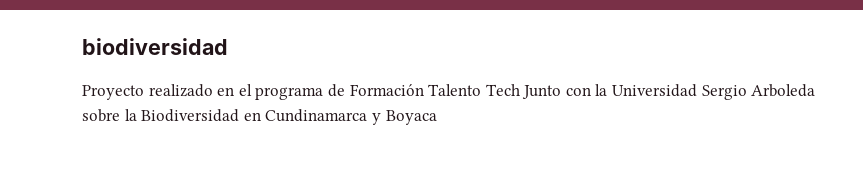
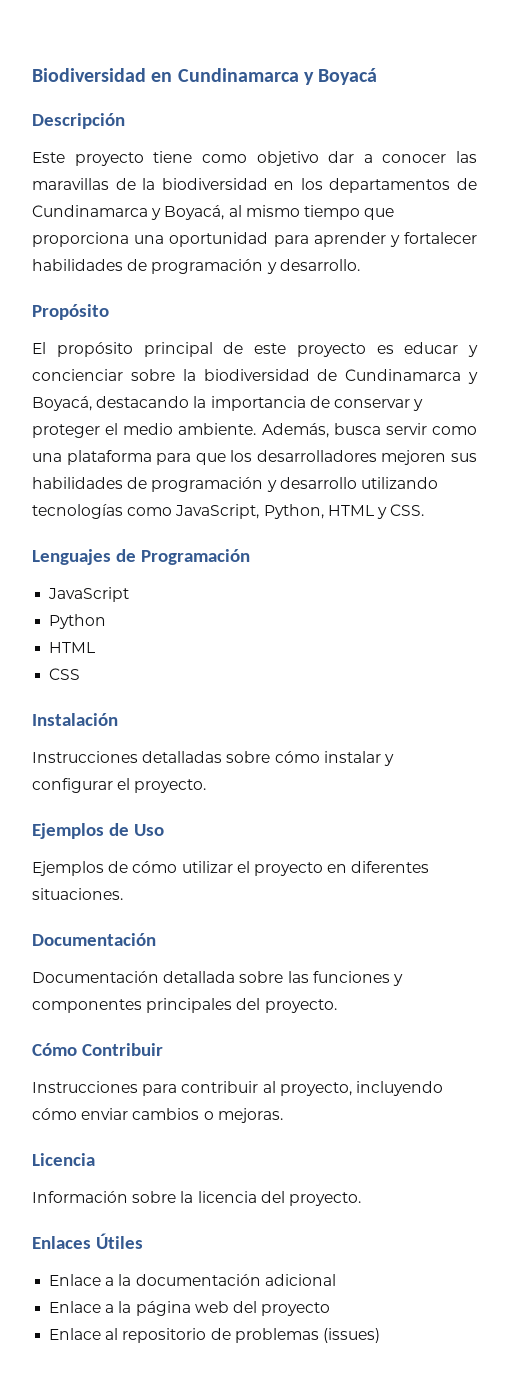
[82,38,228,55] [82,84,816,100] [82,109,437,125] biodiversidad // Proyecto realizado en el programa de Formación Talento Tech Junto con la Universidad Sergio Arboleda sobre la Biodiversidad en Cundinamarca y Boyaca -> [32,68,378,85] [32,113,125,129] [32,151,477,166] [32,178,477,193] [32,205,395,220] [32,232,478,247] [32,259,360,274] [32,304,109,320] [32,342,478,357] [32,369,478,384] [32,396,424,411] [32,423,478,438] [32,450,477,465] [32,477,438,492] [32,504,425,519] [32,549,250,565] [48,587,130,602] [49,614,107,629] [49,642,96,653] [49,668,81,680] [32,713,118,726] [32,751,394,766] [32,778,207,793] [32,823,164,839] [32,861,430,876] [32,888,123,900] [32,933,156,946] [32,971,403,986] [32,998,337,1013] [32,1043,163,1056] [32,1081,443,1096] [32,1108,283,1123] [32,1153,95,1166] [32,1191,361,1206] [32,1233,143,1249] [49,1274,336,1286] [49,1301,331,1316] [49,1328,380,1343] Biodiversidad en Cundinamarca y Boyacá // Descripción // Este proyecto tiene como objetivo dar a conocer las maravillas de la biodiversidad en los departamentos de Cundinamarca y Boyacá, al mismo tiempo que proporciona una oportunidad para aprender y fortalecer habilidades de programación y desarrollo. // Propósito // El propósito principal de este proyecto es educar y concienciar sobre la biodiversidad de Cundinamarca y Boyacá, destacando la importancia de conservar y proteger el medio ambiente. Además, busca servir como una plataforma para que los desarrolladores mejoren sus habilidades de programación y desarrollo utilizando tecnologías como JavaScript, Python, HTML y CSS. // Lenguajes de Programación // JavaScript // Python // HTML // CSS // Instalación // Instrucciones detalladas sobre cómo instalar y configurar el proyecto. // Ejemplos de Uso // Ejemplos de cómo utilizar el proyecto en diferentes situaciones. // Documentación // Documentación detallada sobre las funciones y componentes principales del proyecto. // Cómo Contribuir // Instrucciones para contribuir al proyecto, incluyendo cómo enviar cambios o mejoras. // Licencia // Información sobre la licencia del proyecto. // Enlaces Útiles // Enlace a la documentación adicional // Enlace a la página web del proyecto // Enlace al repositorio de problemas (issues)

